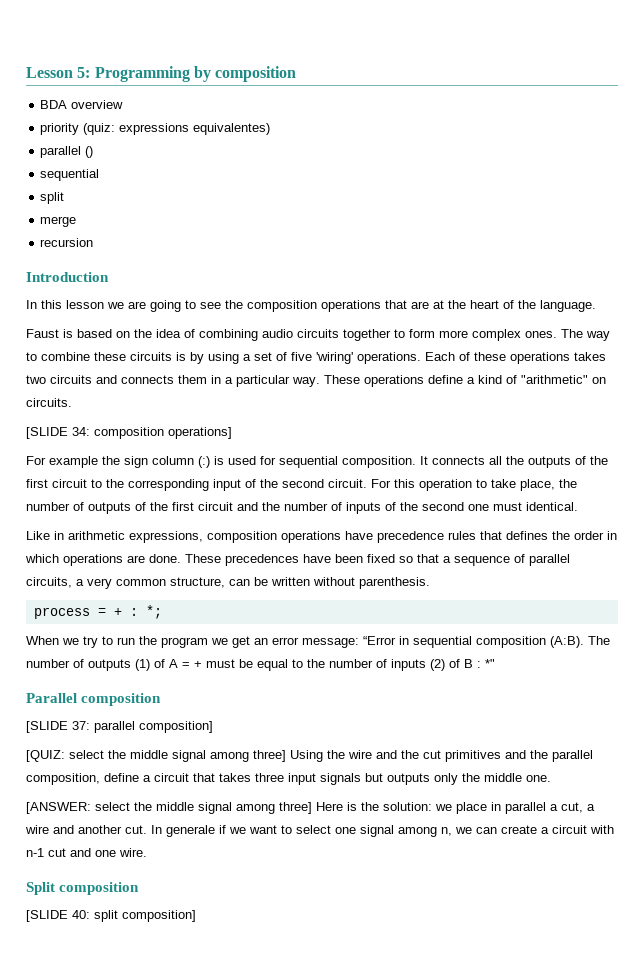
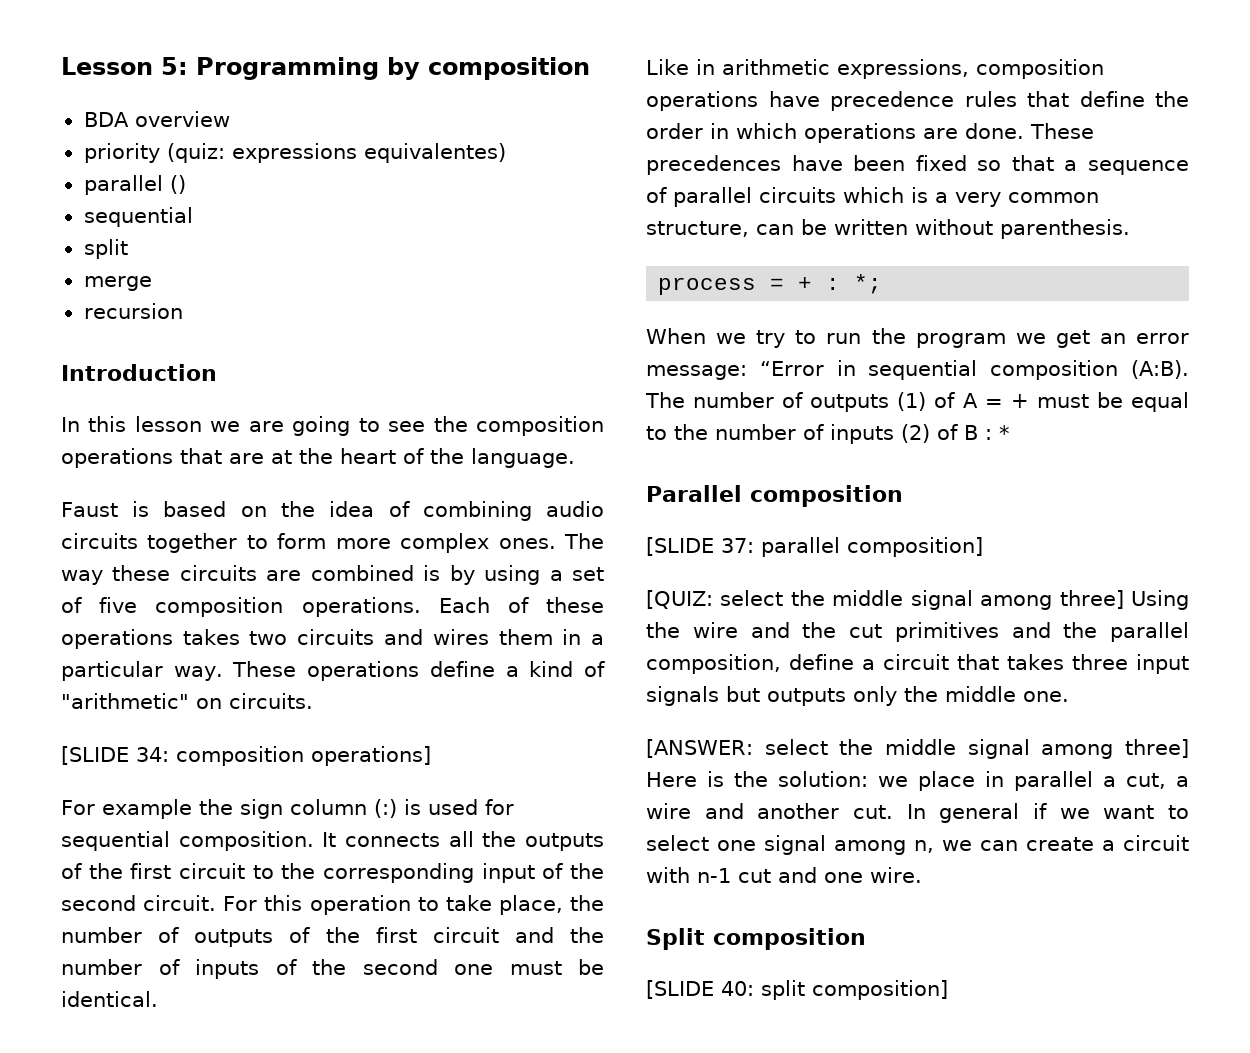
[26,352,172,361] to combine these circuits -> [112,565,414,581] these circuits are combined
[316,352,353,364] 'wiring' -> [155,597,284,617] composition
[121,375,174,384] connects -> [432,629,489,645] wires
(522, 506) none -> [578,959,604,975] be
[506,531,548,540] defines -> [1079,91,1145,107] define
[26,577,72,588] circuits, -> [759,187,928,203] circuits which is
[485,659,495,668] *" -> [999,425,1010,440] *
[166,825,215,837] generale -> [939,803,1020,823] general

